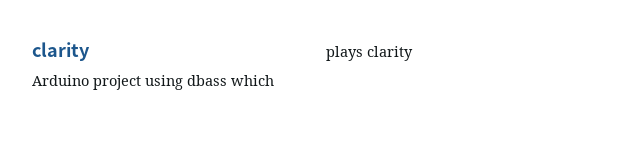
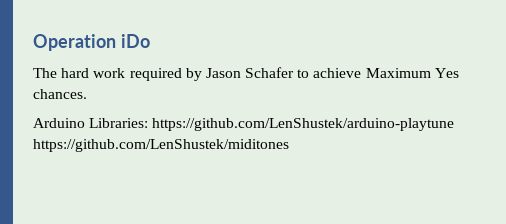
[32,42,90,61] [32,75,274,90] [326,46,413,61] clarity // Arduino project using dbass which plays clarity -> [33,34,150,51] [33,67,459,81] [33,89,87,99] [33,118,455,131] [33,139,289,152] Operation iDo // The hard work required by Jason Schafer to achieve Maximum Yes chances. // Arduino Libraries: https://github.com/LenShustek/arduino-playtune https://github.com/LenShustek/miditones

